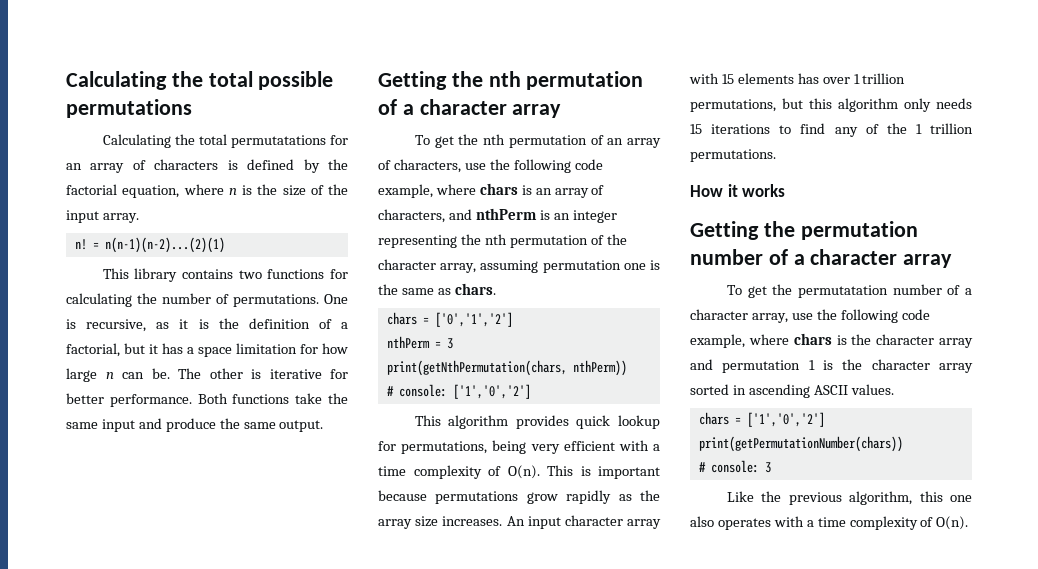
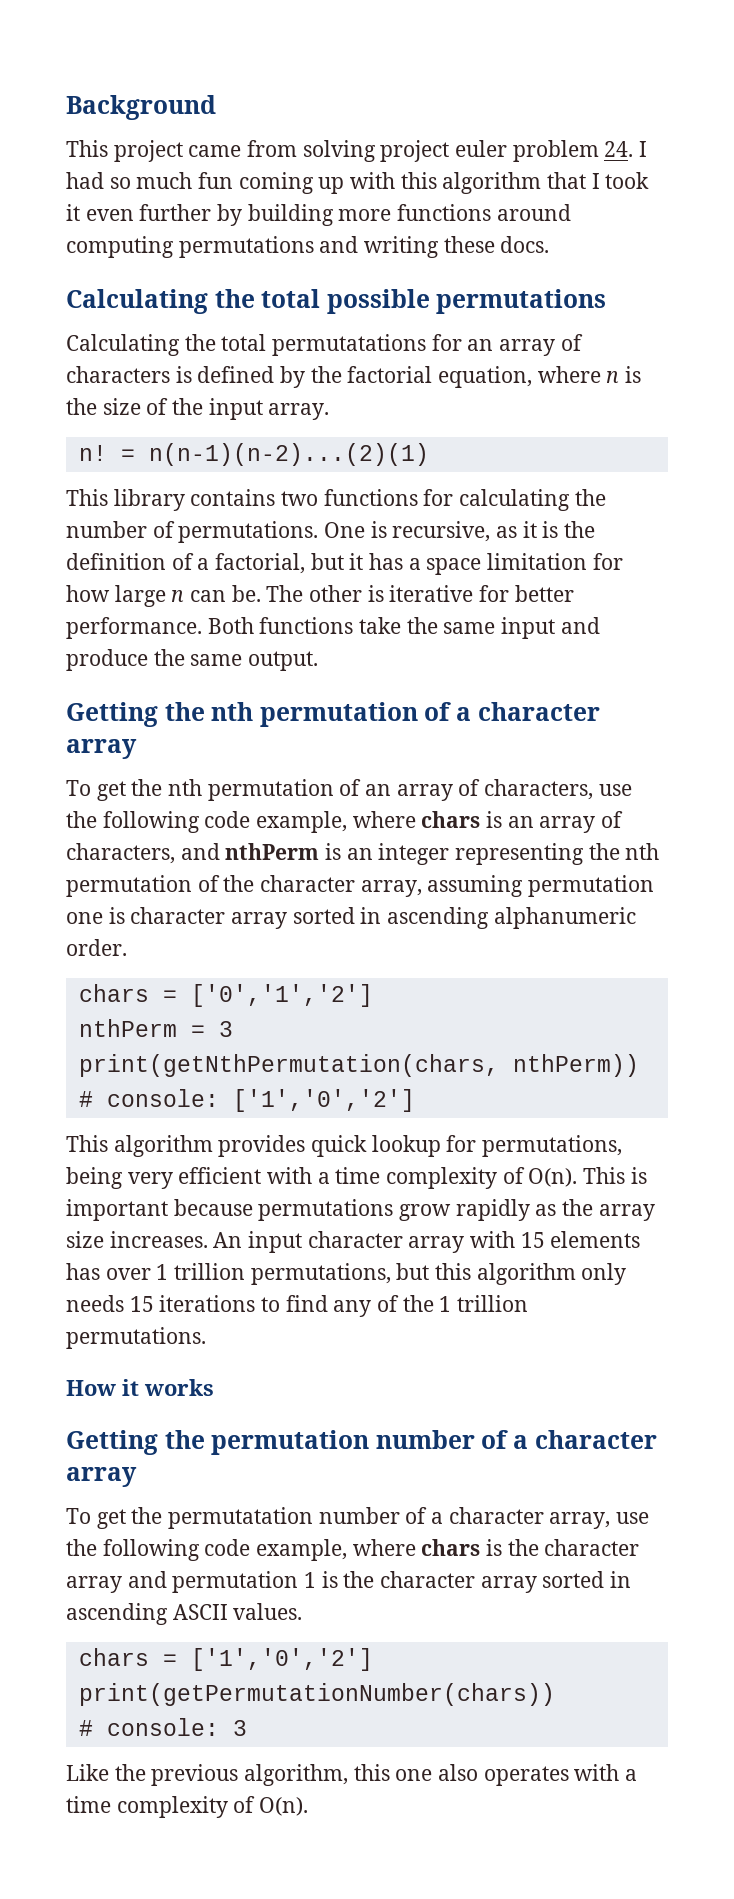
(66, 80) none -> [66,95,216,120] [66,140,648,162] [66,172,650,194] [66,204,571,226] [66,236,550,258] Background // This project came from solving project euler problem 24. I had so much fun coming up with this algorithm that I took it even further by building more functions around computing permutations and writing these docs. //
[378,283,496,295] the same as chars. -> [130,907,636,929] [66,939,127,956] character array sorted in ascending alphanumeric order.

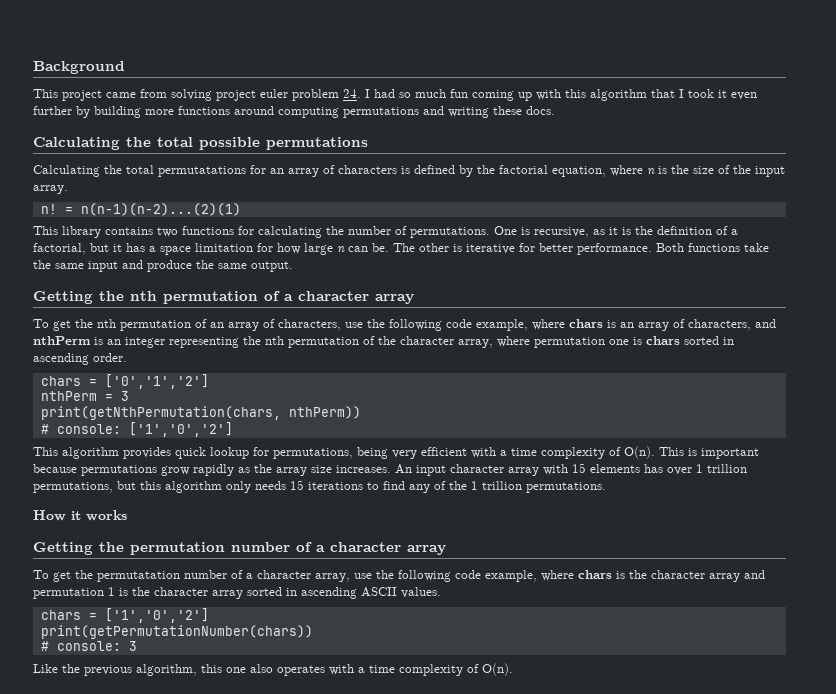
[427,875,524,897] assuming -> [497,336,530,347] where
[130,907,636,929] character array sorted in ascending alphanumeric -> [646,336,734,345] [33,353,89,365] chars sorted in ascending

